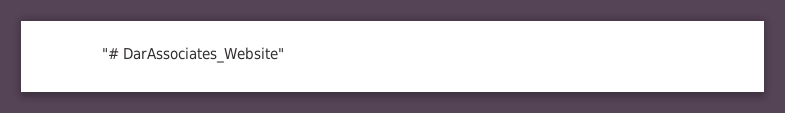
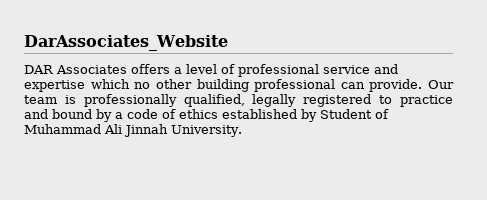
[102,47,285,63] "# DarAssociates_Website" -> [24,35,228,51] [24,64,398,77] [24,79,454,92] [24,94,453,107] [24,109,389,122] [24,124,242,137] DarAssociates_Website // DAR Associates offers a level of professional service and expertise which no other building professional can provide. Our team is professionally qualified, legally registered to practice and bound by a code of ethics established by Student of Muhammad Ali Jinnah University.

